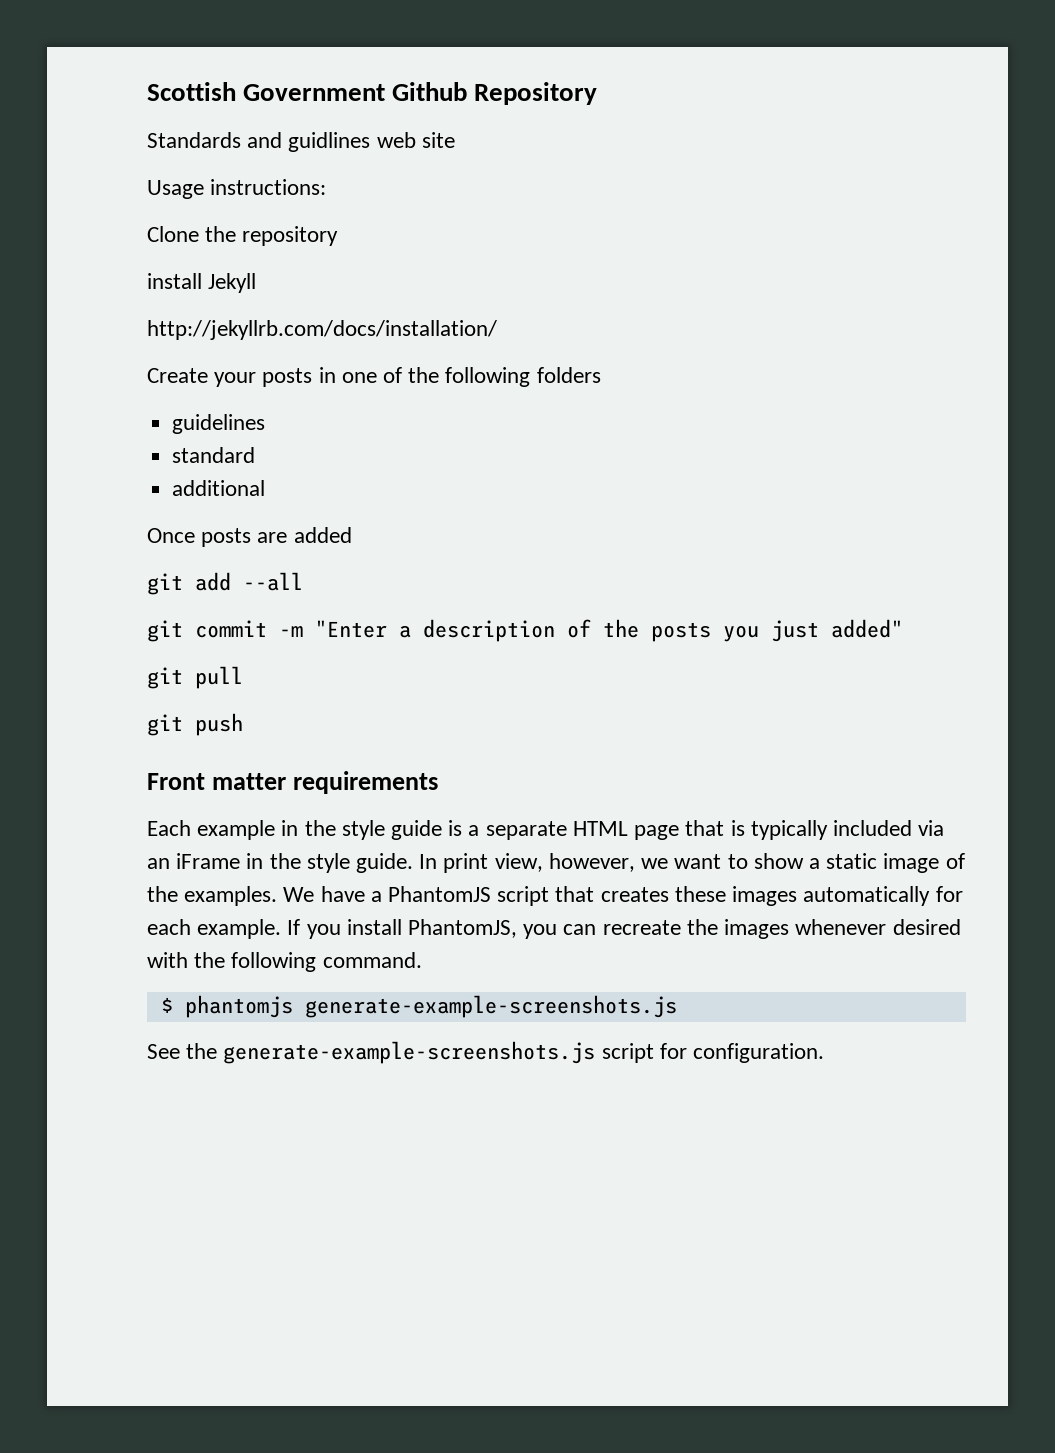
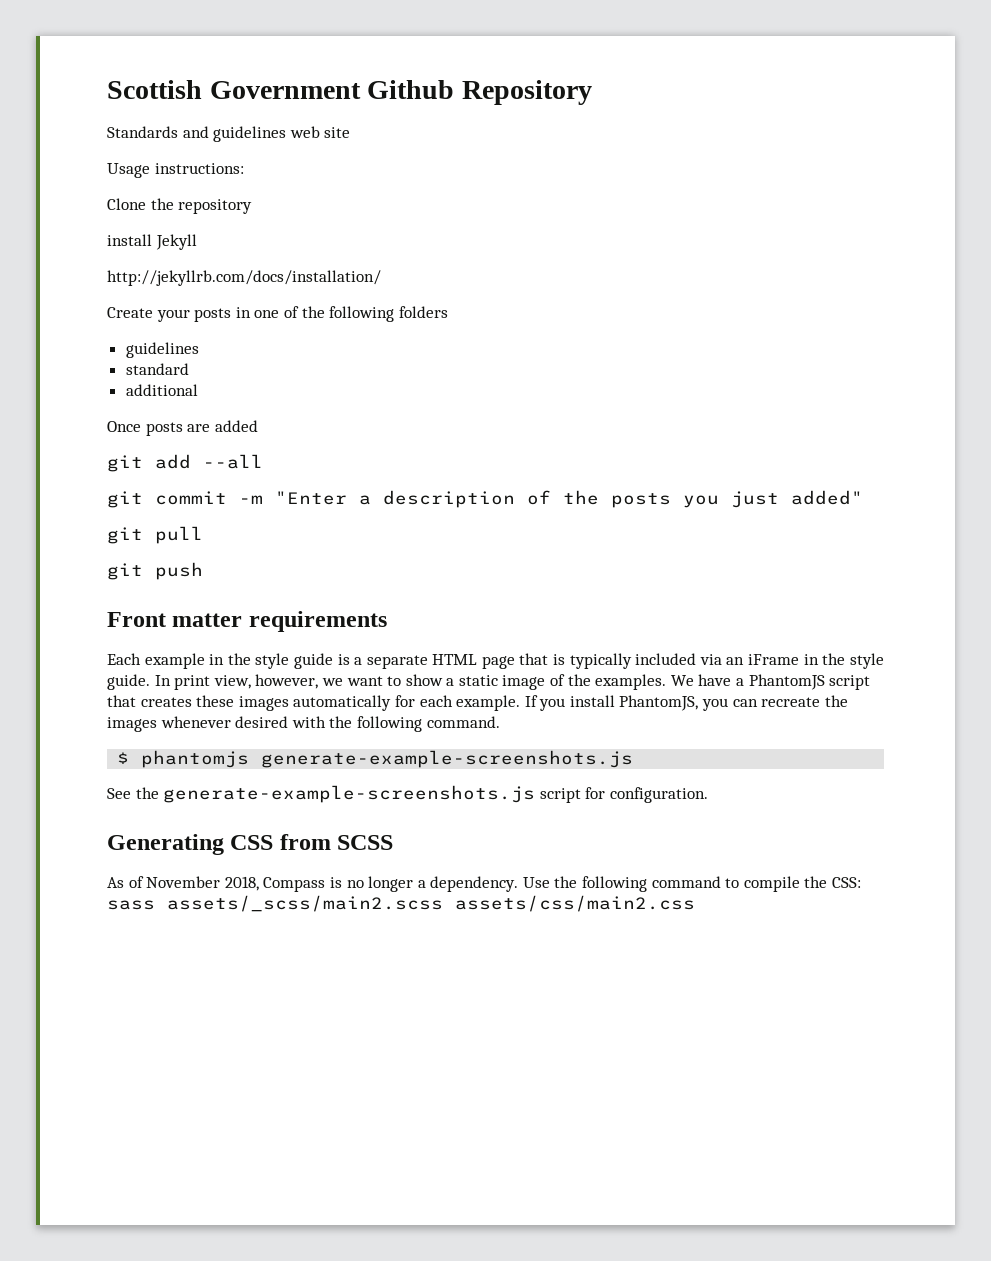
[288,132,371,152] guidlines -> [213,126,287,142] guidelines
(825, 1053) none -> [107,834,394,855] [107,876,862,892] [107,895,695,912] // Generating CSS from SCSS // As of November 2018, Compass is no longer a dependency. Use the following command to compile the CSS: sass assets/_scss/main2.scss assets/css/main2.css

